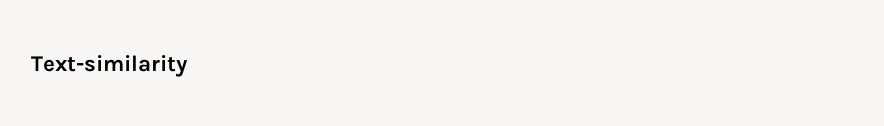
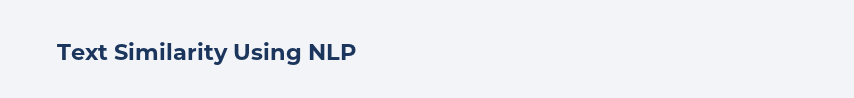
[31,55,188,77] Text-similarity -> [57,42,357,65] Text Similarity Using NLP

